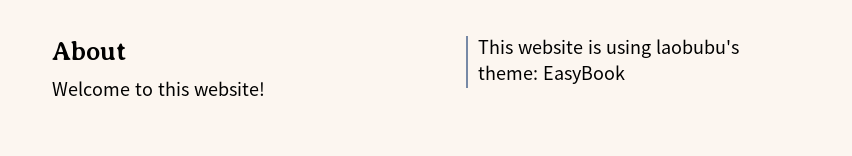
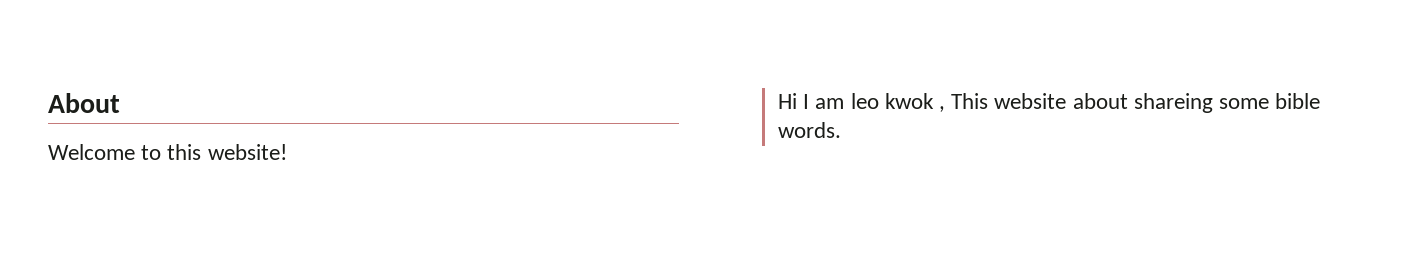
[478,39,739,58] [478,65,626,84] This website is using laobubu's theme: EasyBook -> [777,93,1321,113] [777,122,841,138] Hi I am leo kwok , This website about shareing some bible words.

